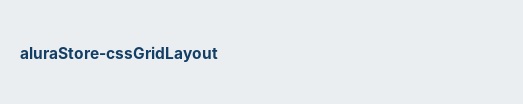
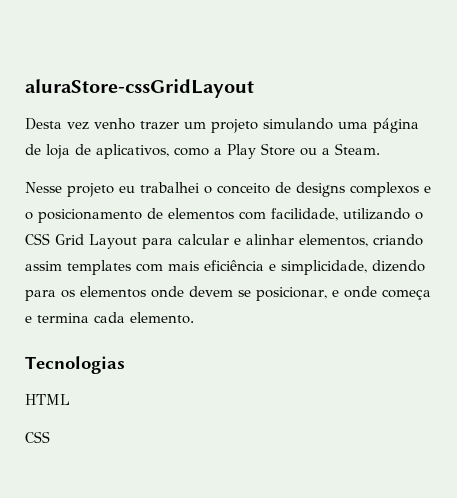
(218, 54) none -> [25,118,419,133] [25,143,380,159] [25,182,431,197] [25,208,423,223] [25,233,423,249] [25,260,425,275] [25,286,431,301] [25,312,194,324] [25,356,125,374] [25,394,70,405] [25,431,50,443] // Desta vez venho trazer um projeto simulando uma página de loja de aplicativos, como a Play Store ou a Steam. // Nesse projeto eu trabalhei o conceito de designs complexos e o posicionamento de elementos com facilidade, utilizando o CSS Grid Layout para calcular e alinhar elementos, criando assim templates com mais eficiência e simplicidade, dizendo para os elementos onde devem se posicionar, e onde começa e termina cada elemento. // Tecnologias // HTML // CSS

